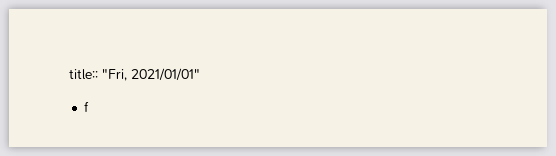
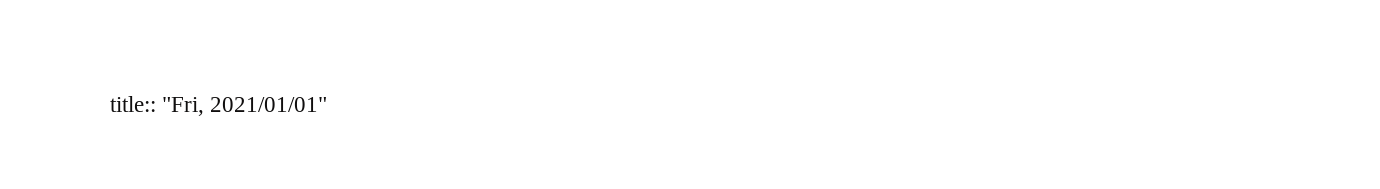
[84,101,90,112] // f -> (328, 104) none

